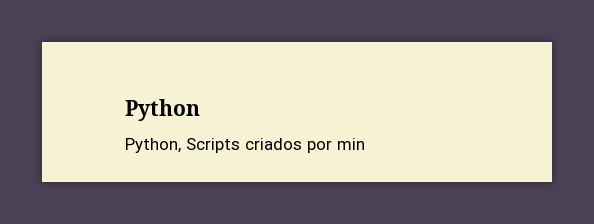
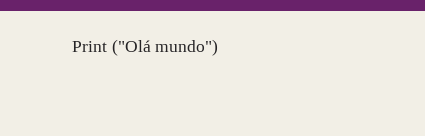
[125,99,200,121] [125,138,365,153] Python // Python, Scripts criados por min -> [72,39,219,56] Print ("Olá mundo")

